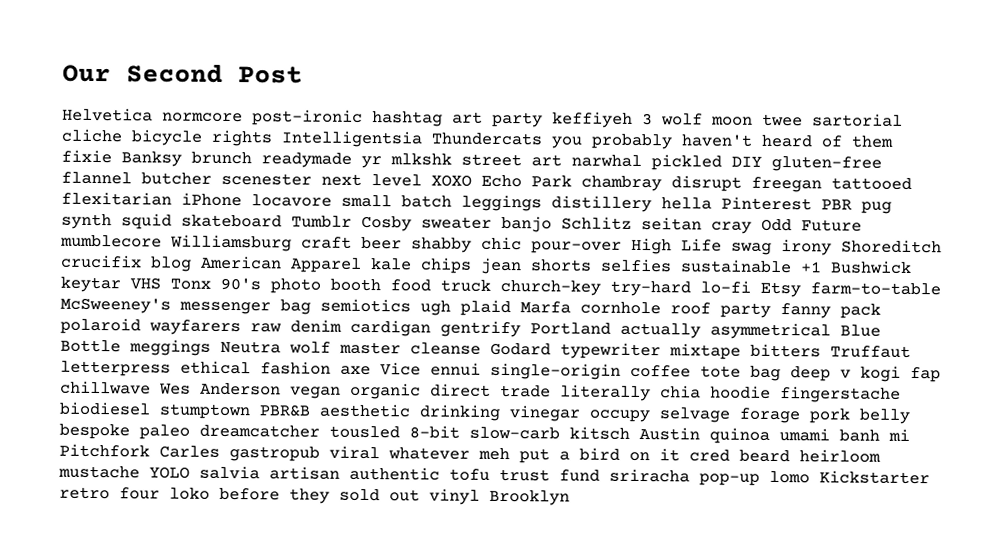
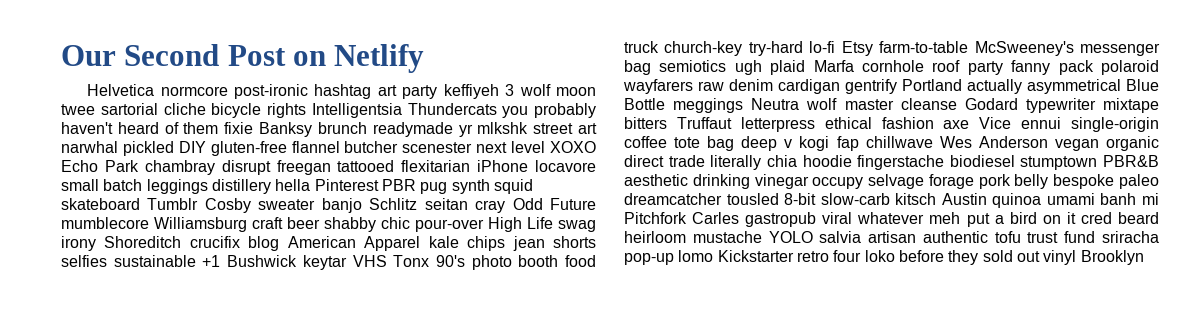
(303, 75) none -> [293,44,425,73] on Netlify

